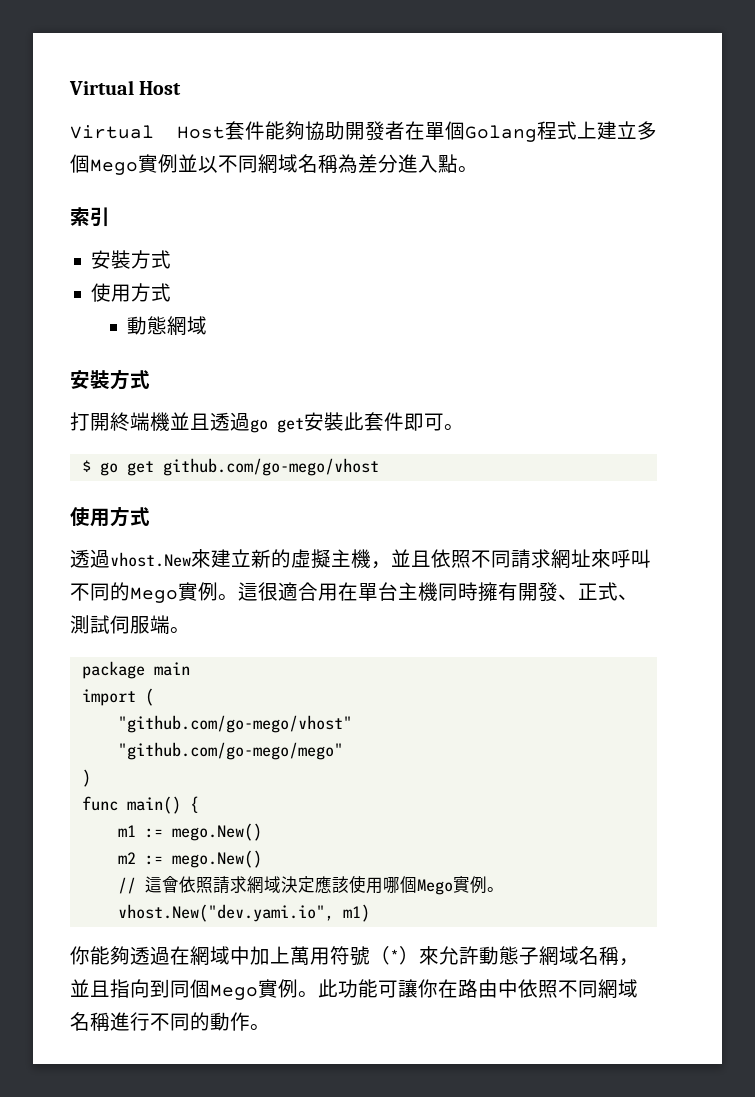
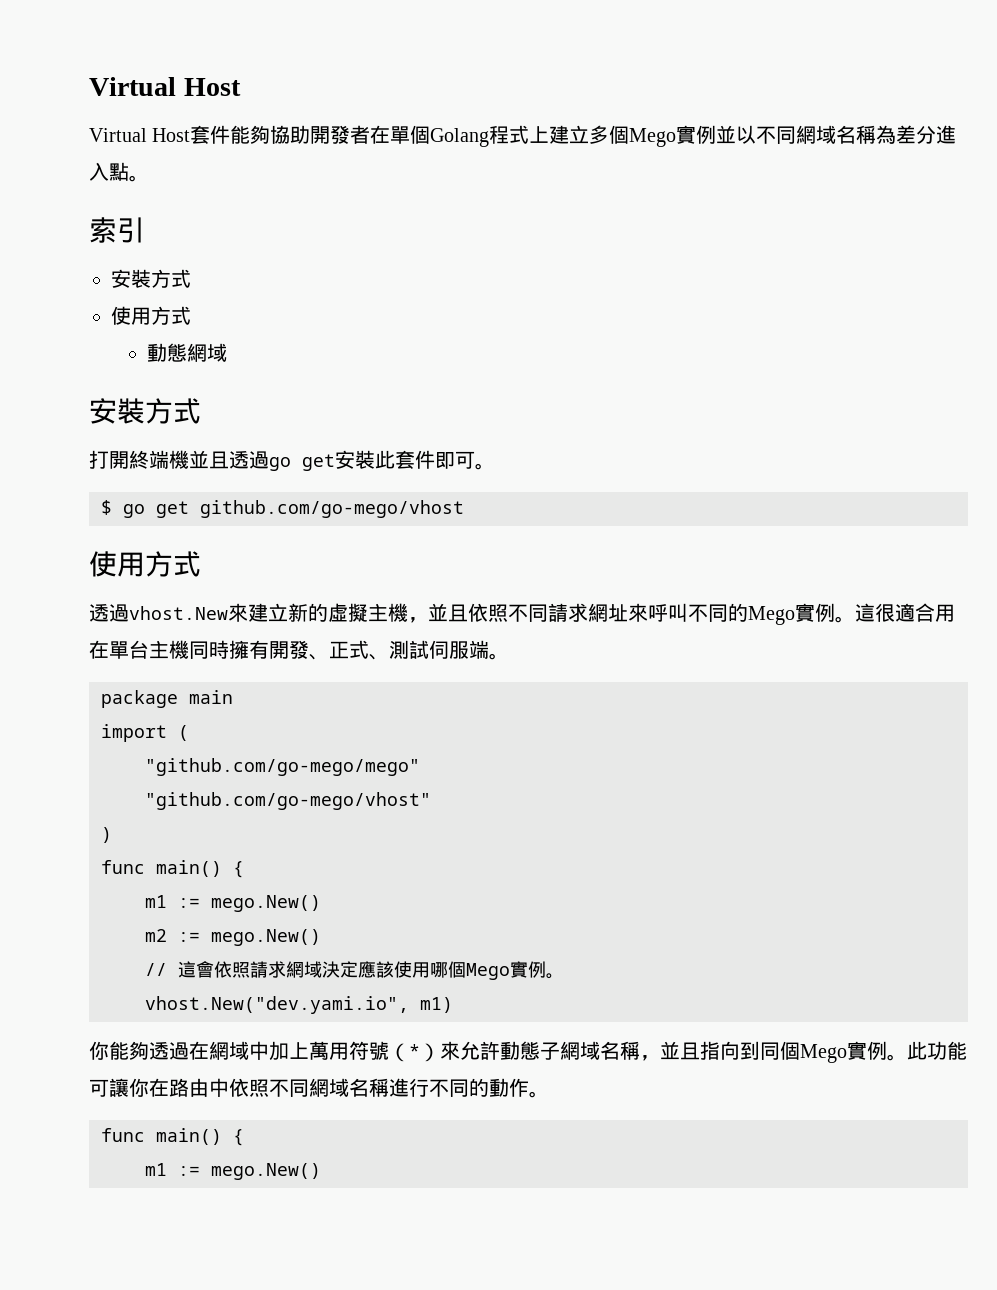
(154, 697) none -> [145,758,420,776] // "github.com/go-mego/mego"
[117,742,343,760] // "github.com/go-mego/mego" -> (431, 801) none
(270, 1027) none -> [101,1128,244,1146] [145,1163,321,1180] // func main() { // m1 := mego.New()

